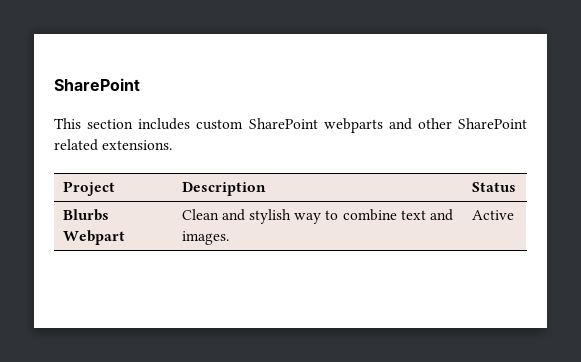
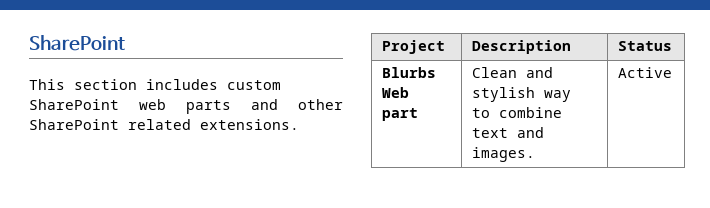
[323,118,383,133] webparts -> [139,99,231,114] web parts
[62,230,125,245] Webpart -> [381,87,409,98] [381,108,418,121] Web part

